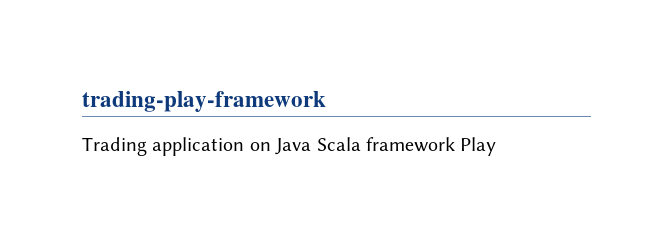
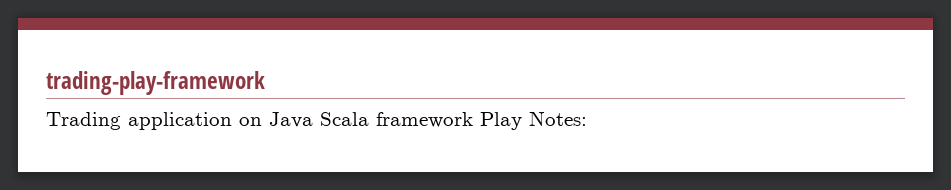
(497, 146) none -> [529,111,587,126] Notes:

